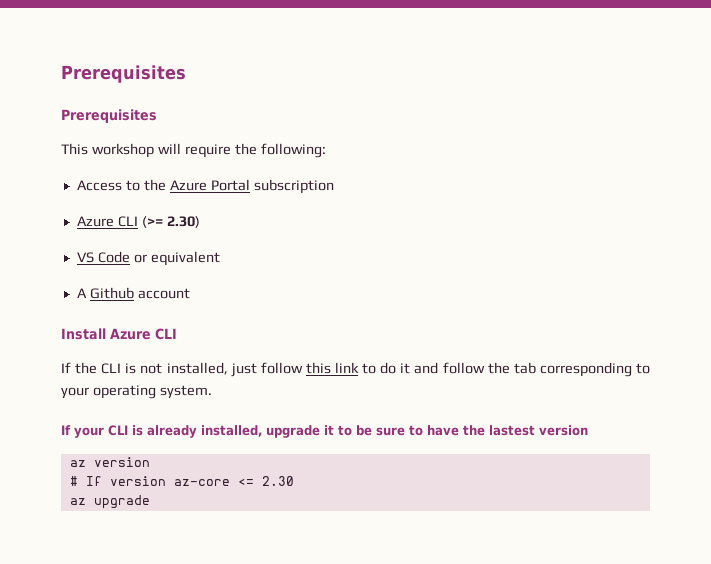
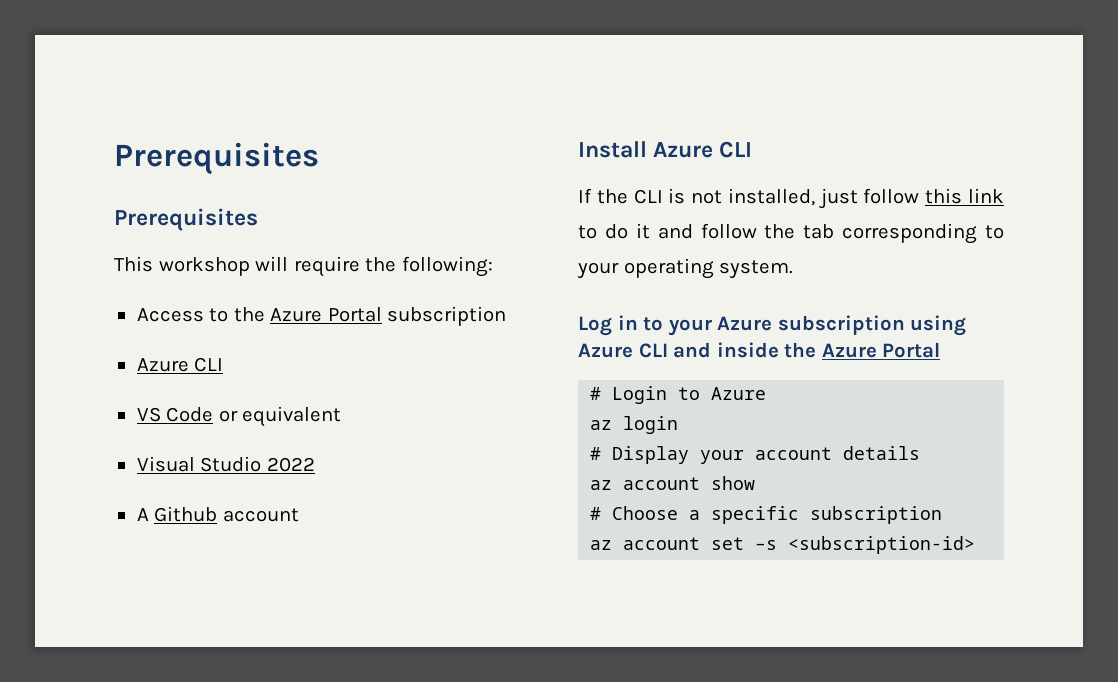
[141,216,200,228] (>= 2.30) -> (224, 364) none
(220, 258) none -> [136,456,315,472] // Visual Studio 2022
[61,425,588,438] [69,457,150,467] [69,476,294,486] [69,495,150,509] If your CLI is already installed, upgrade it to be sure to have the lastest version // az version // # If version az-core <= 2.30 // az upgrade -> [578,315,967,336] [578,342,941,358] [590,386,767,404] [590,416,679,434] [590,446,921,464] [590,476,756,490] [590,506,943,524] [590,536,976,554] Log in to your Azure subscription using Azure CLI and inside the Azure Portal // # Login to Azure // az login // # Display your account details // az account show // # Choose a specific subscription // az account set –s <subscription-id>

